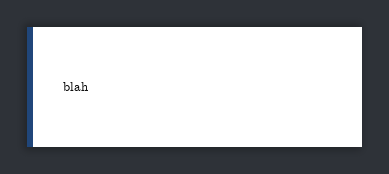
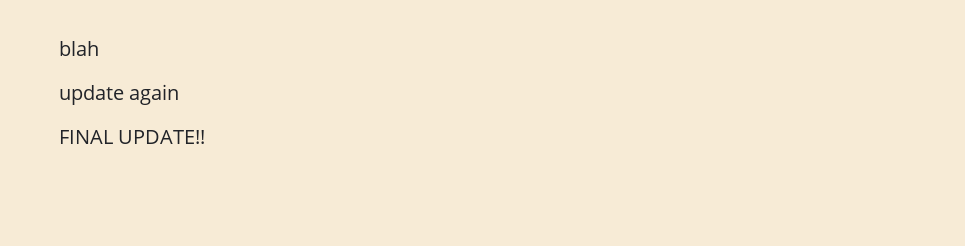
(88, 86) none -> [59,84,180,105] [59,130,206,144] // update again // FINAL UPDATE!!

